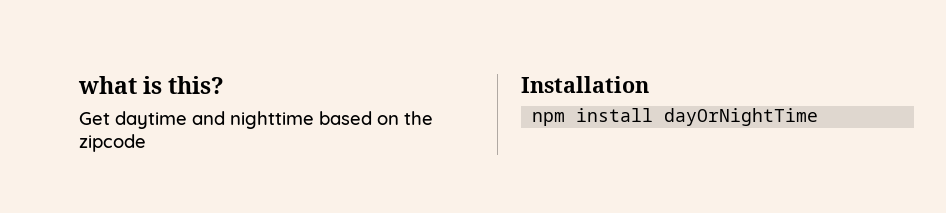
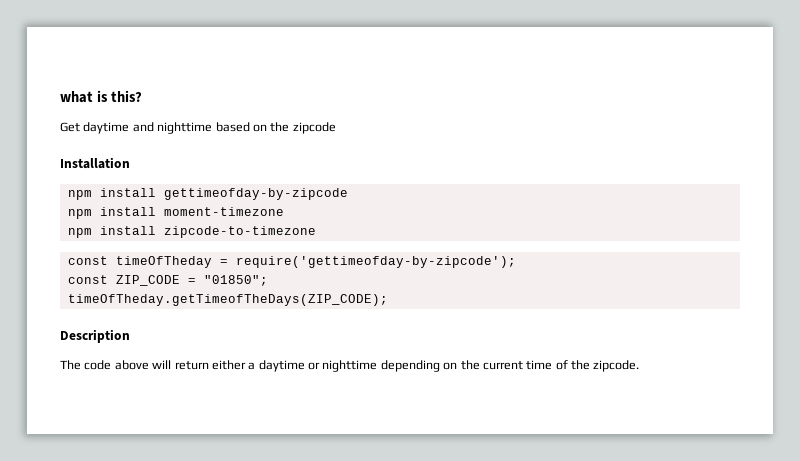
[664,108,819,126] dayOrNightTime -> [163,188,348,200] [67,207,284,219] [67,226,316,238] [67,256,516,268] [67,275,268,286] [67,294,388,306] [60,329,130,343] [60,360,640,372] gettimeofday-by-zipcode // npm install moment-timezone // npm install zipcode-to-timezone // const timeOfTheday = require('gettimeofday-by-zipcode'); // const ZIP_CODE = "01850"; // timeOfTheday.getTimeofTheDays(ZIP_CODE); // Description // The code above will return either a daytime or nighttime depending on the current time of the zipcode.

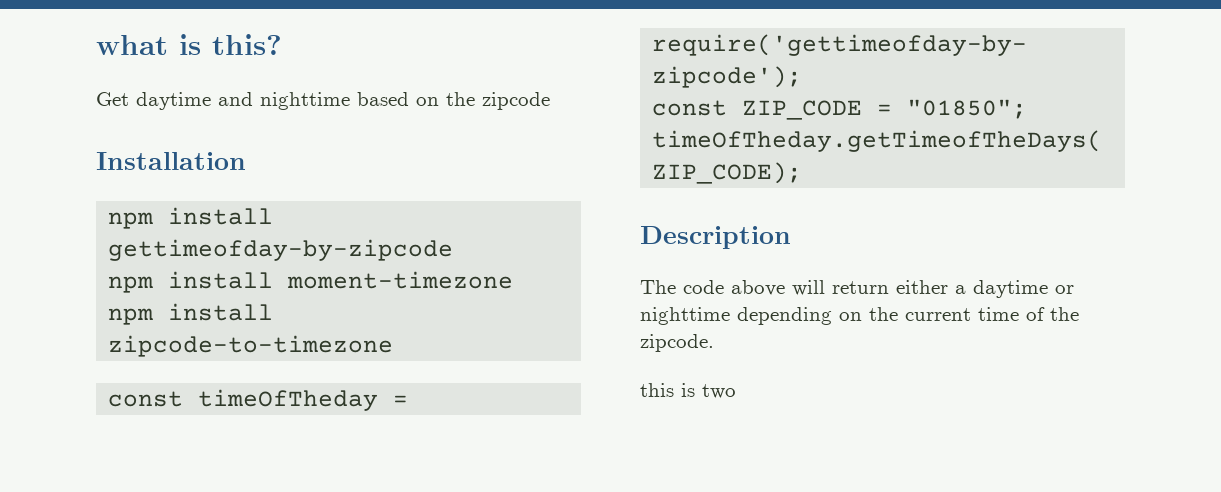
(640, 366) none -> [640,383,736,399] // this is two

